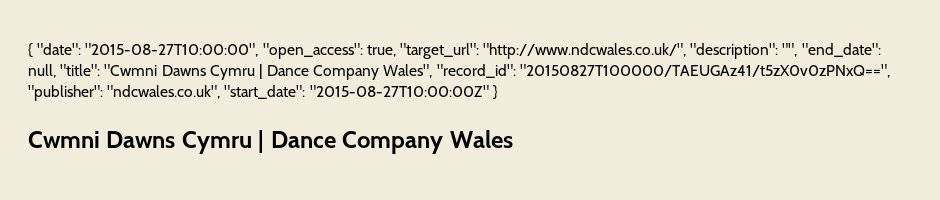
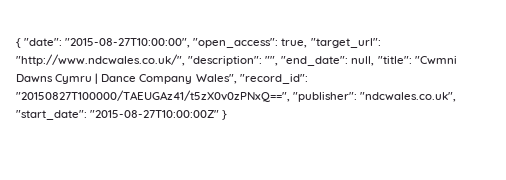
[28,130,513,154] // Cwmni Dawns Cymru | Dance Company Wales -> (228, 115) none

